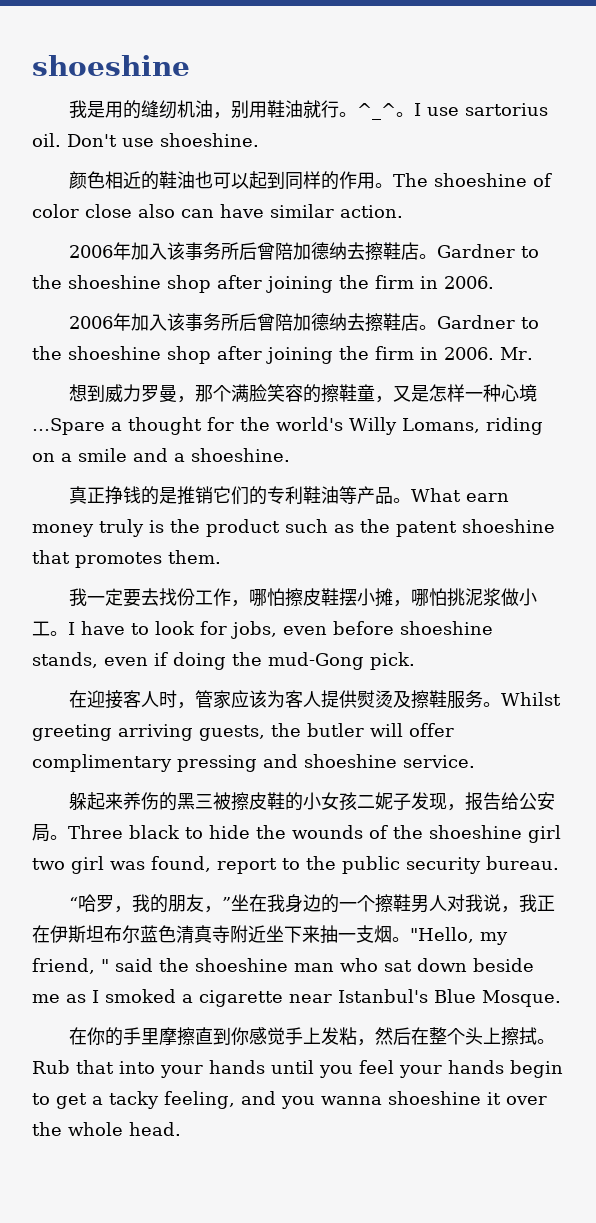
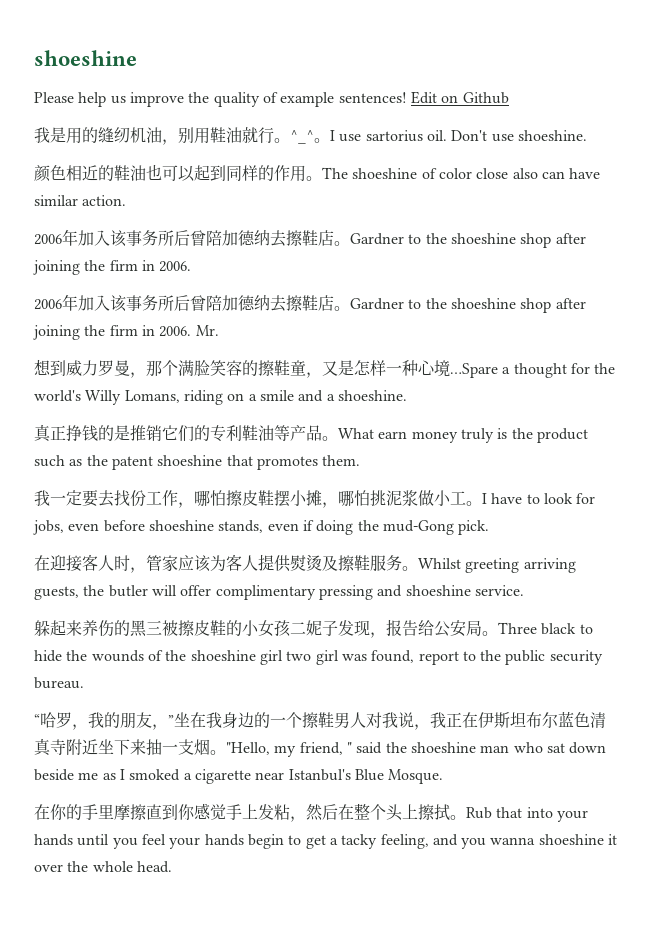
[32,55,190,76] shoeshine -> [34,50,137,66] [34,91,509,107] shoeshine // Please help us improve the quality of example sentences! Edit on Github

